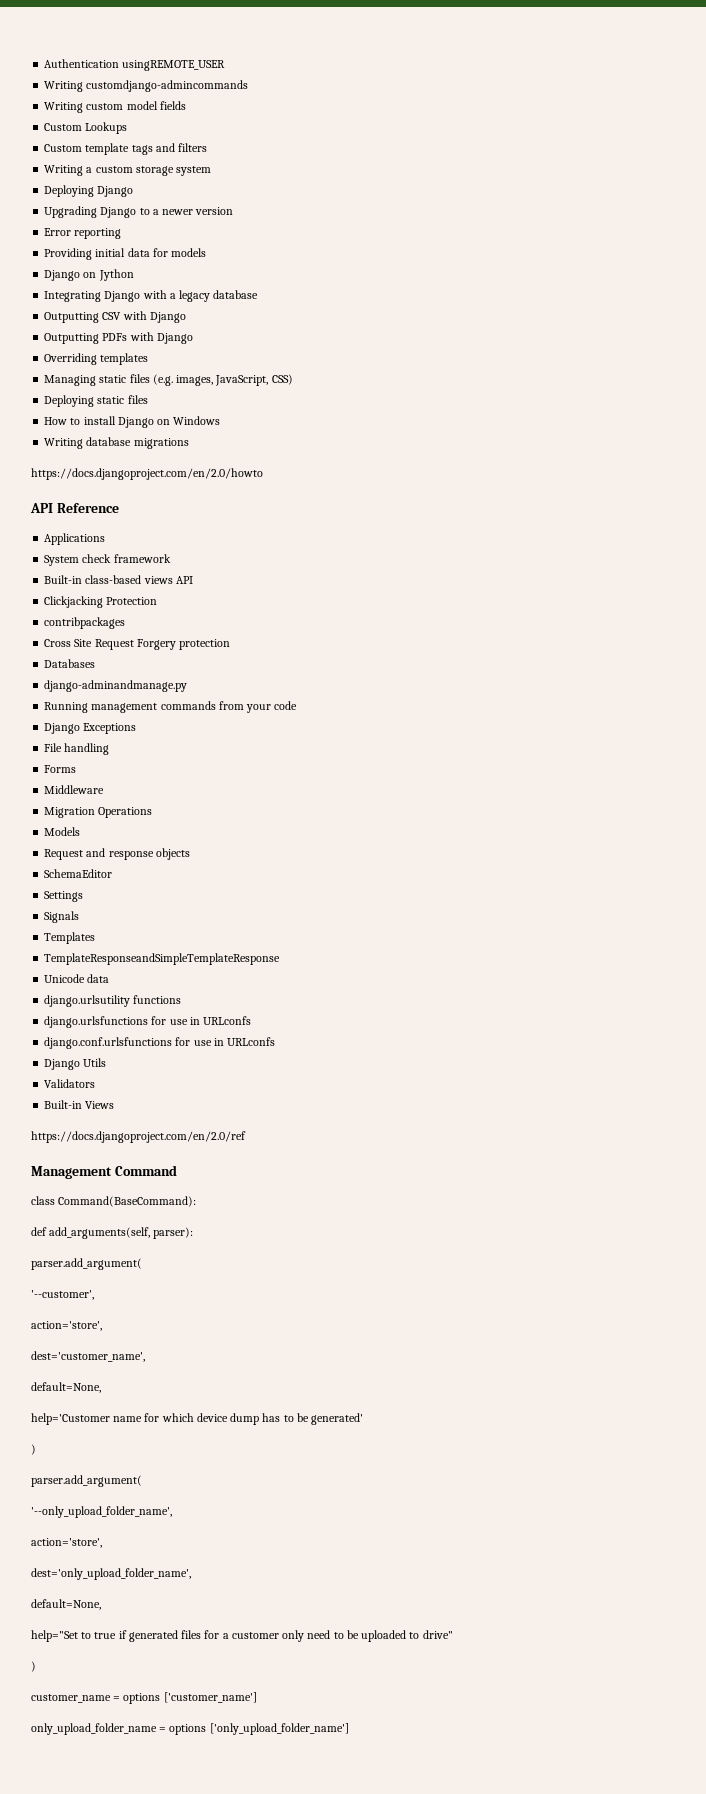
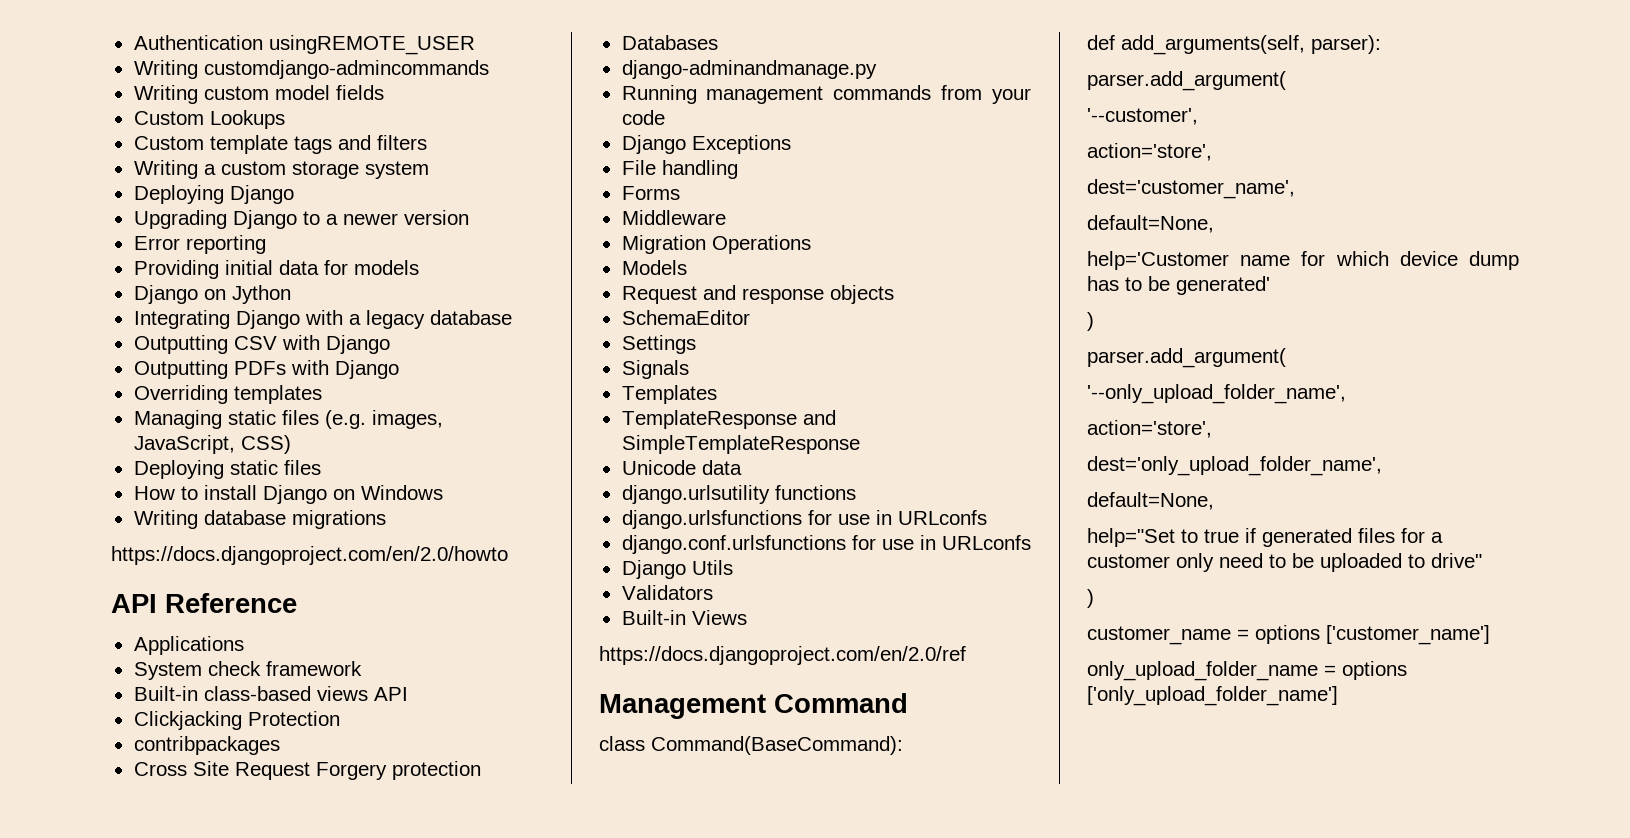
[44,953,281,965] TemplateResponseandSimpleTemplateResponse -> [621,410,836,429] [621,435,860,454] TemplateResponse and SimpleTemplateResponse

